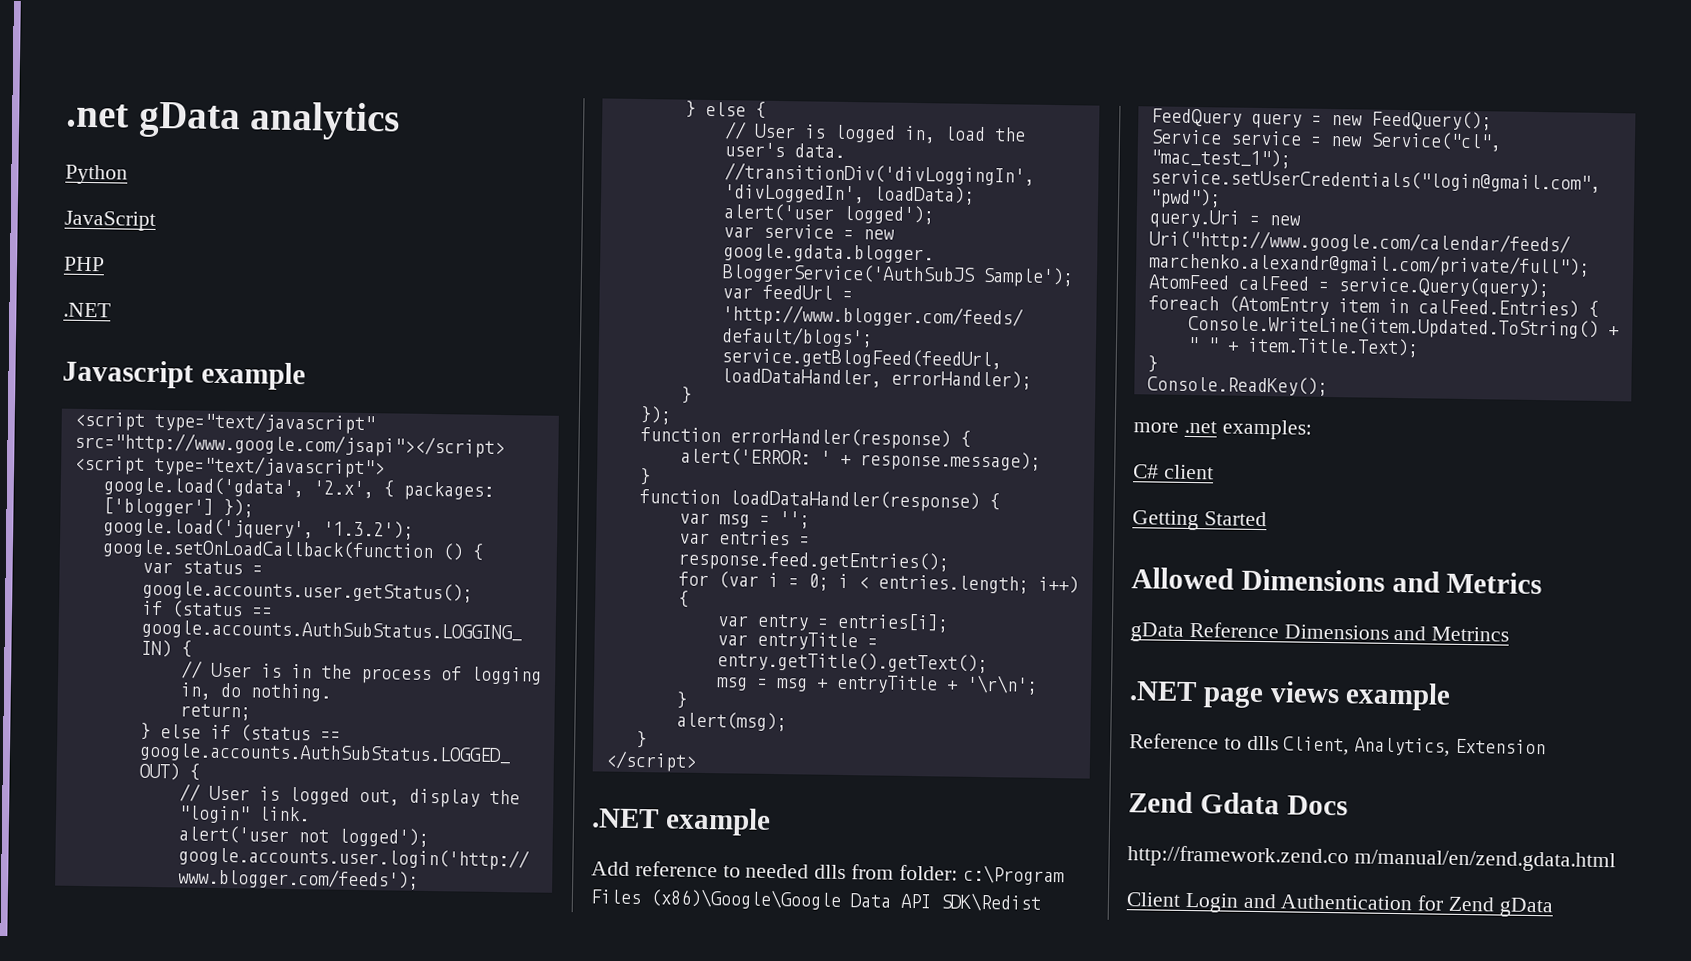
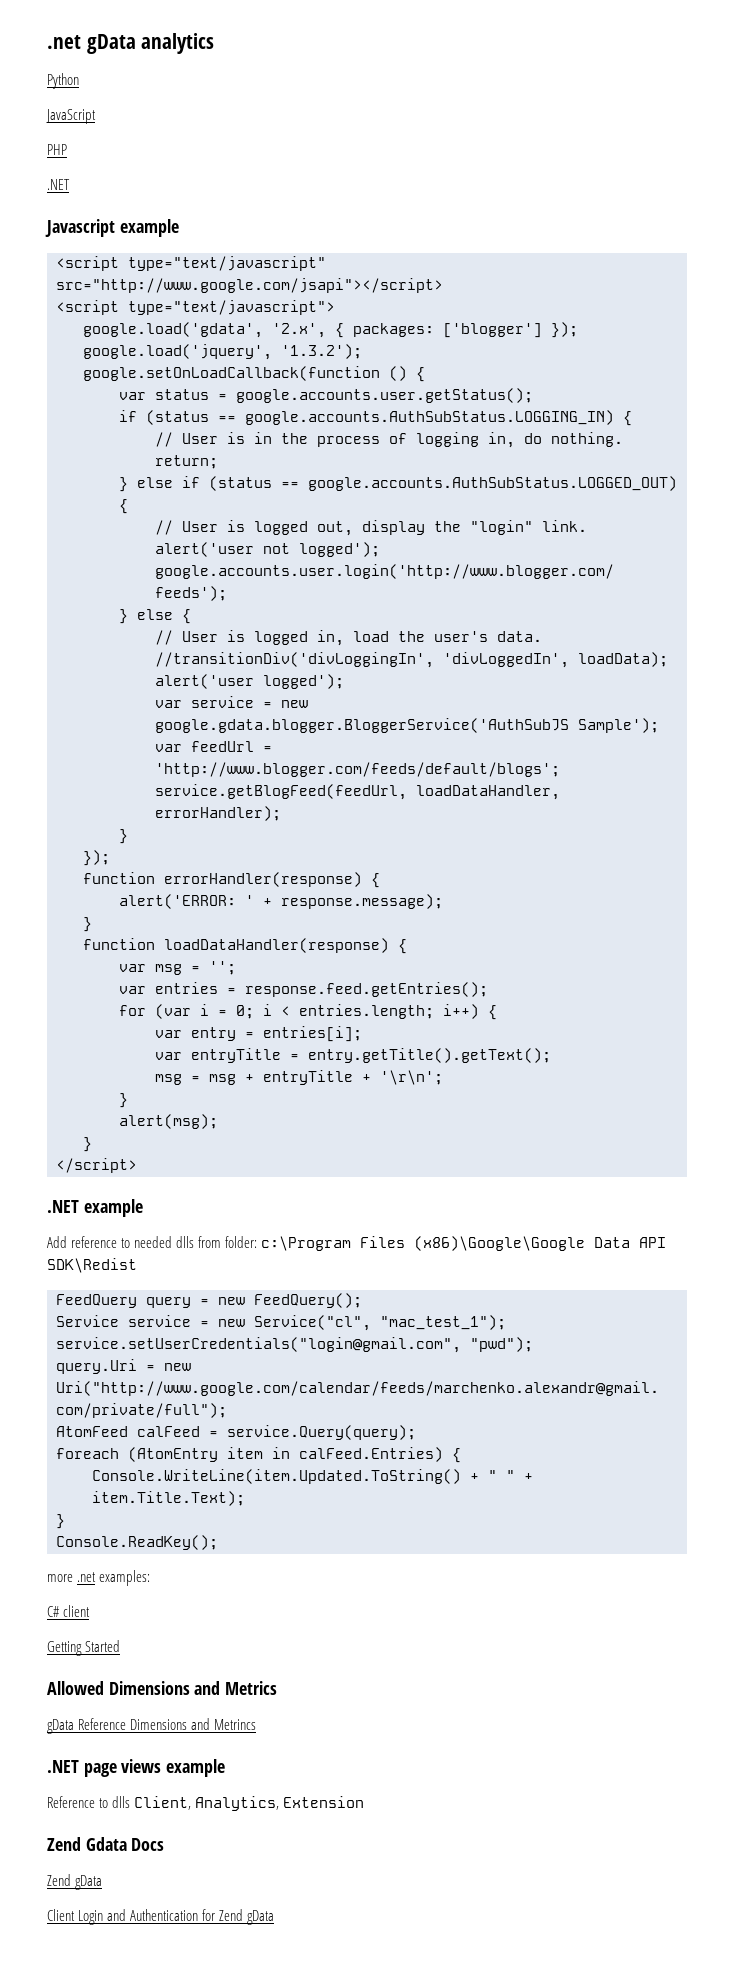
[1127,845,1616,873] http://framework.zend.co m/manual/en/zend.gdata.html -> [47,1874,103,1890] Zend gData

